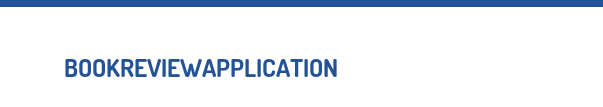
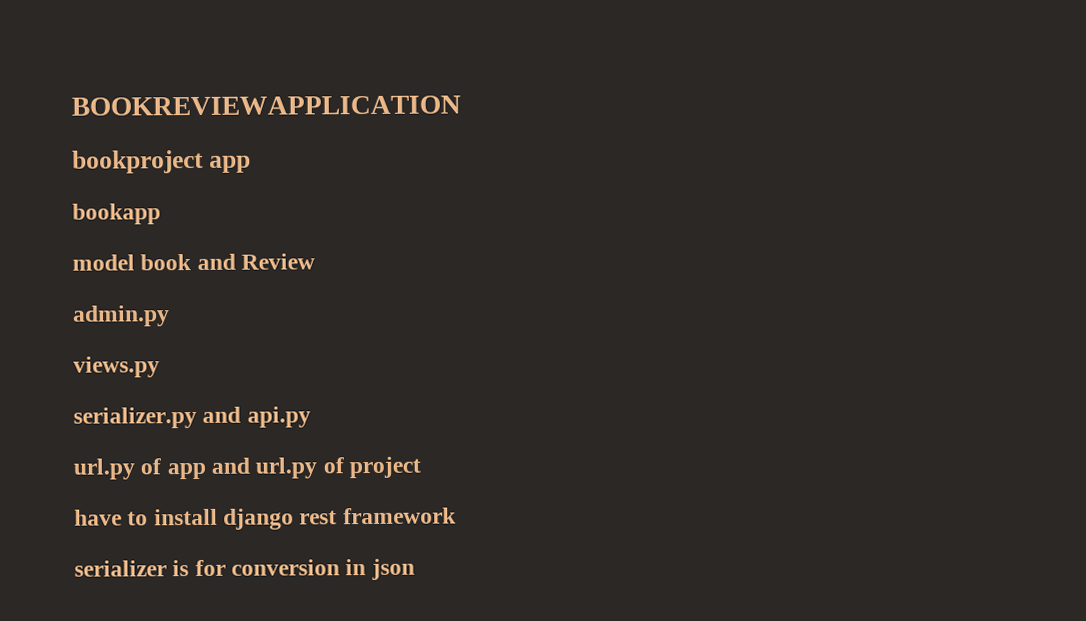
(338, 68) none -> [72,149,251,174] [72,203,161,225] [72,253,316,271] [72,305,170,327] [73,356,160,378] [73,406,311,429] [73,456,422,480] [74,507,457,530] [74,558,415,580] // bookproject app // bookapp // model book and Review // admin.py // views.py // serializer.py and api.py // url.py of app and url.py of project // have to install django rest framework // serializer is for conversion in json

